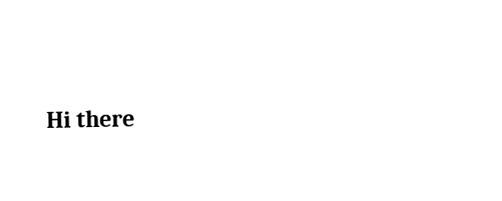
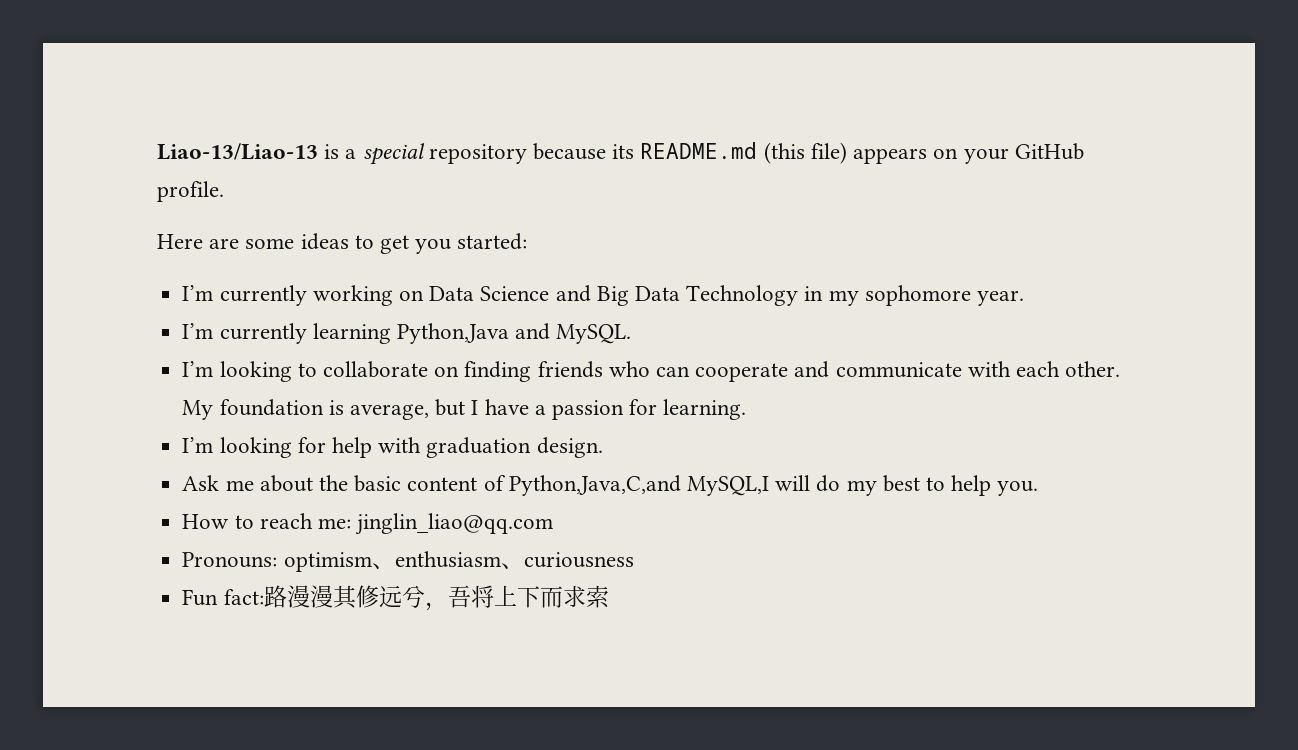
[46,109,136,128] Hi there -> [157,142,1084,165] [157,181,224,202] [157,233,528,254] [182,285,1025,306] [182,323,632,344] [182,361,1121,382] [182,399,747,420] [182,437,603,458] [182,475,1039,496] [182,513,554,535] [182,551,634,572] [182,585,609,611] Liao-13/Liao-13 is a special repository because its README.md (this file) appears on your GitHub profile. // Here are some ideas to get you started: // I’m currently working on Data Science and Big Data Technology in my sophomore year. // I’m currently learning Python,Java and MySQL. // I’m looking to collaborate on finding friends who can cooperate and communicate with each other. My foundation is average, but I have a passion for learning. // I’m looking for help with graduation design. // Ask me about the basic content of Python,Java,C,and MySQL,I will do my best to help you. // How to reach me: jinglin_liao@qq.com // Pronouns: optimism、enthusiasm、curiousness // Fun fact:路漫漫其修远兮，吾将上下而求索

